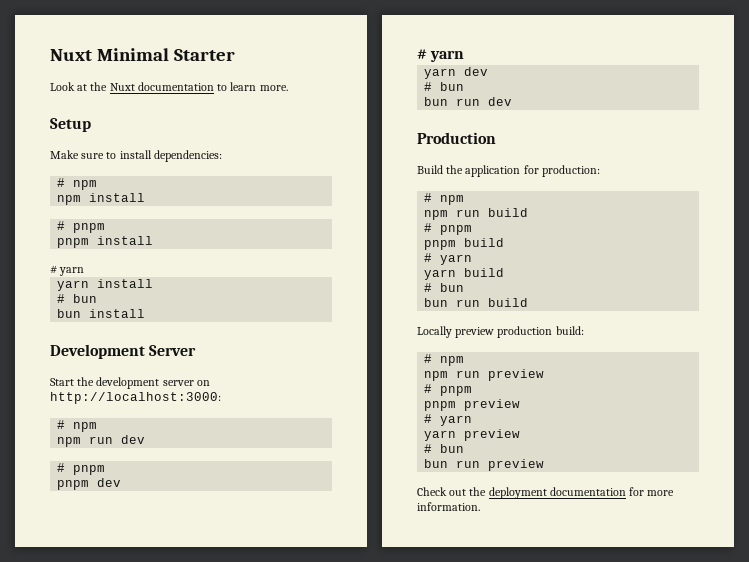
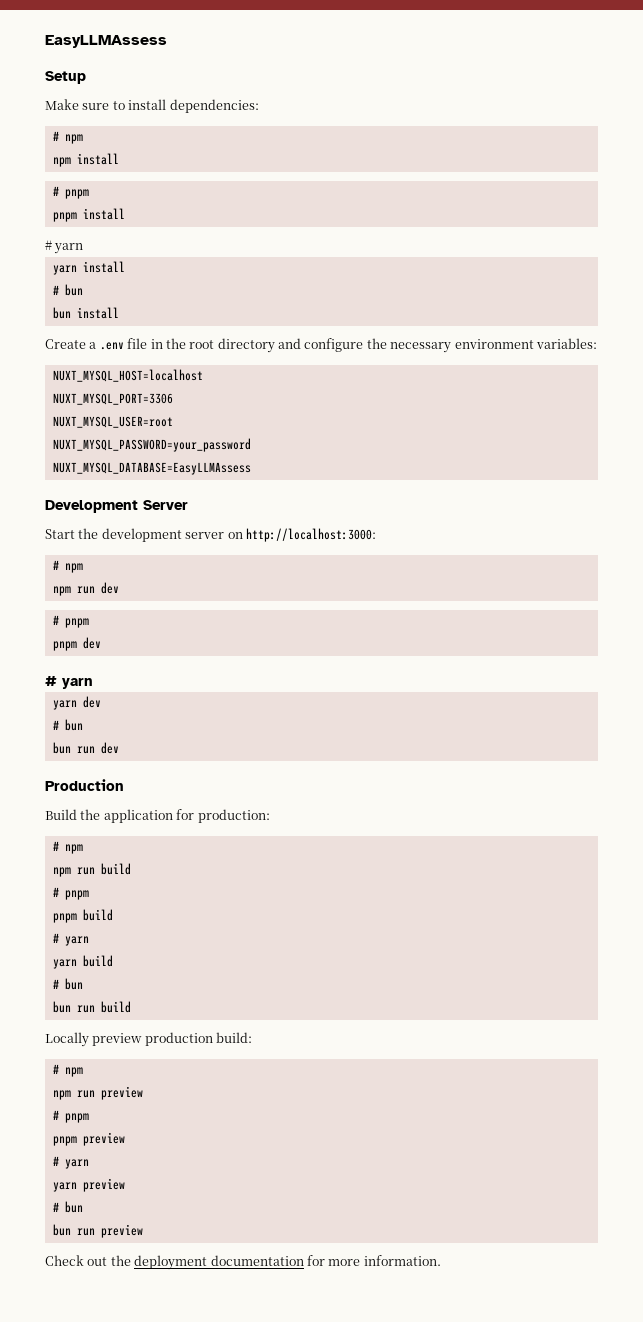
[50,48,235,61] [50,82,288,91] Nuxt Minimal Starter // Look at the Nuxt documentation to learn more. -> [45,35,167,48] EasyLLMAssess
(146, 313) none -> [45,338,597,353] [52,369,203,382] [52,393,173,405] [52,416,173,428] [52,438,251,452] [52,462,251,475] // Create a .env file in the root directory and configure the necessary environment variables: // NUXT_MYSQL_HOST=localhost // NUXT_MYSQL_PORT=3306 // NUXT_MYSQL_USER=root // NUXT_MYSQL_PASSWORD=your_password // NUXT_MYSQL_DATABASE=EasyLLMAssess

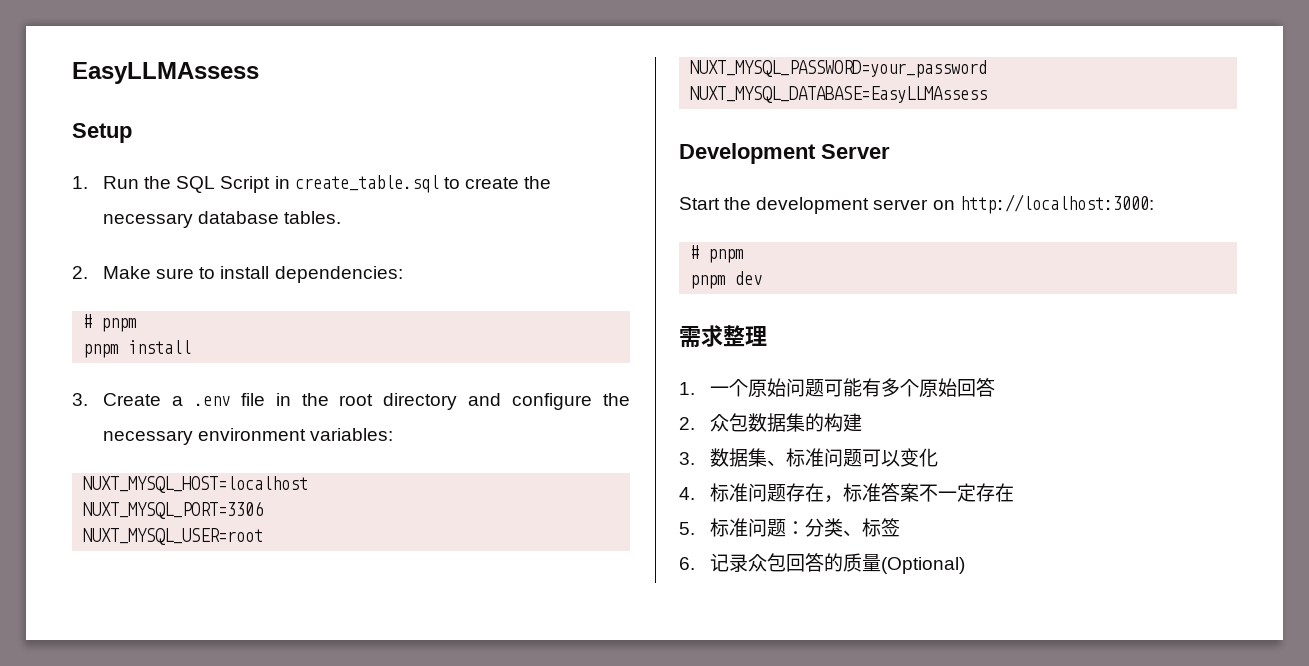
(86, 77) none -> [72,175,552,193] [103,211,342,228] [72,266,88,279] 1. Run the SQL Script in create_table.sql to create the necessary database tables. // 2.
[52,131,83,144] [52,153,119,167] // # npm // npm install -> (403, 274) none
[45,240,84,254] [52,261,125,275] [52,284,83,296] [52,307,119,319] # yarn // yarn install // # bun // bun install // -> [72,393,88,406] 3.
[52,560,83,573] [52,582,119,596] // # npm // npm run dev -> (1154, 204) none
[45,676,93,689] [52,696,101,710] [52,719,83,731] [52,742,119,754] [45,779,124,791] [45,809,270,823] [52,841,83,854] [52,863,131,877] [52,887,89,900] [52,909,113,923] [52,933,89,946] [52,955,113,969] [52,978,83,990] [52,1001,131,1013] [45,1032,253,1047] [52,1064,83,1077] [52,1086,143,1100] [52,1110,89,1123] [52,1132,125,1146] [52,1156,89,1169] [52,1178,125,1192] [52,1201,83,1213] [52,1224,143,1238] [45,1255,441,1270] # yarn // yarn dev // # bun // bun run dev // Production // Build the application for production: // # npm // npm run build // # pnpm // pnpm build // # yarn // yarn build // # bun // bun run build // Locally preview production build: // # npm // npm run preview // # pnpm // pnpm preview // # yarn // yarn preview // # bun // bun run preview // Check out the deployment documentation for more information. -> [679,325,767,348] [679,378,996,397] [679,413,863,432] [679,448,939,467] [679,483,1015,503] [679,518,901,537] [679,553,966,574] 需求整理 // 1.一个原始问题可能有多个原始回答 // 2.众包数据集的构建 // 3.数据集、标准问题可以变化 // 4.标准问题存在，标准答案不一定存在 // 5.标准问题：分类、标签 // 6.记录众包回答的质量(Optional)

